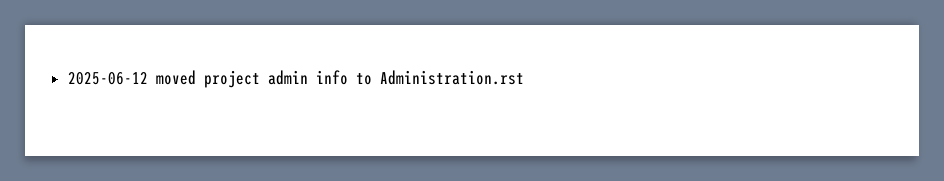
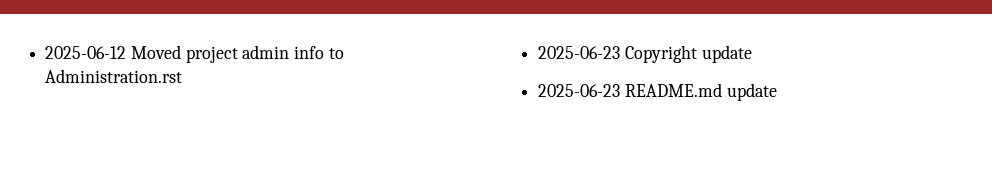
[155,70,196,85] moved -> [130,45,181,59] Moved
(524, 77) none -> [538,45,752,63] [538,83,777,101] // 2025-06-23 Copyright update // 2025-06-23 README.md update

